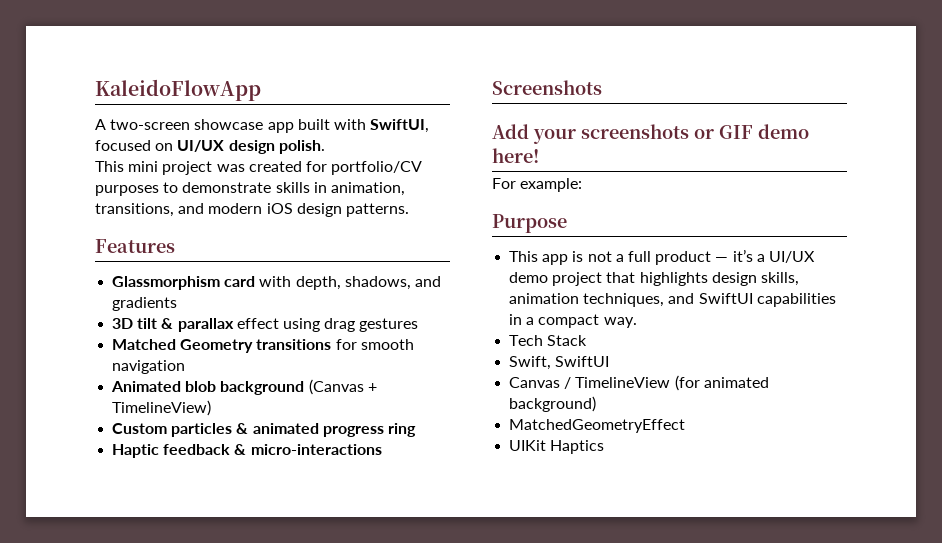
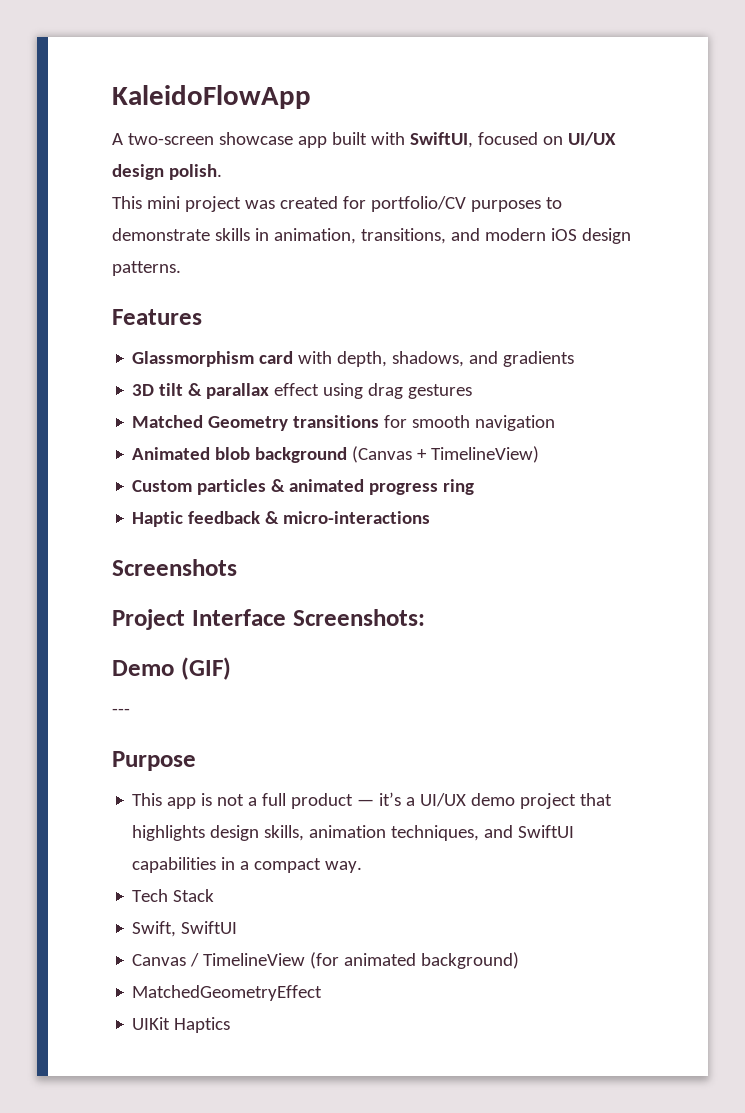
[492,124,809,144] [492,148,539,163] [492,178,583,192] Add your screenshots or GIF demo here! // For example: -> [112,609,425,630] [112,657,231,680] [112,708,130,715] Project Interface Screenshots: // Demo (GIF) // ---

